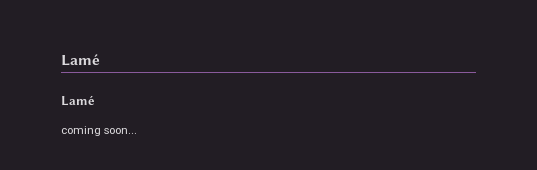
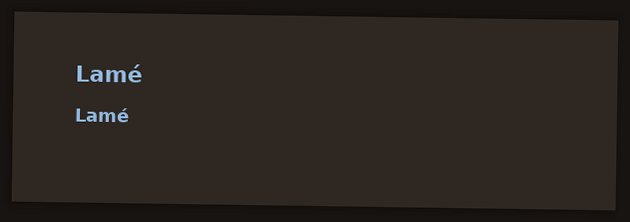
[61,126,138,136] // coming soon... -> (130, 115) none

